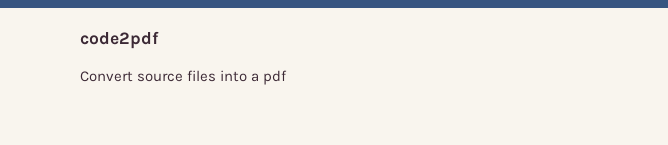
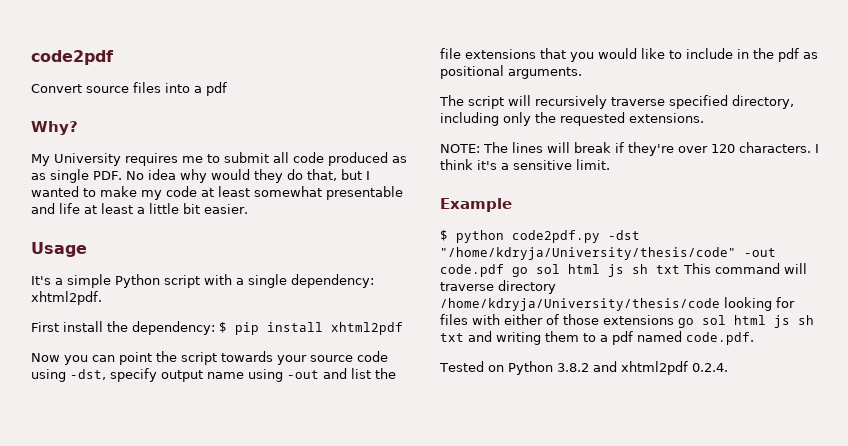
(288, 77) none -> [31,121,78,135] [31,152,407,166] [31,169,370,183] [31,186,403,200] [31,203,248,214] [31,242,87,257] [31,274,374,288] [31,291,102,305] [31,321,403,335] [31,351,388,365] [31,368,396,382] [440,48,818,62] [440,65,582,79] [439,95,794,109] [440,112,704,126] [440,142,819,156] [440,159,610,170] [440,198,512,212] [440,230,640,243] [440,247,776,260] [440,263,807,277] [440,280,556,294] [440,297,795,311] [440,314,814,328] [440,331,754,345] [439,361,728,375] // Why? // My University requires me to submit all code produced as as single PDF. No idea why would they do that, but I wanted to make my code at least somewhat presentable and life at least a little bit easier. // Usage // It's a simple Python script with a single dependency: xhtml2pdf. // First install the dependency: $ pip install xhtml2pdf // Now you can point the script towards your source code using -dst, specify output name using -out and list the file extensions that you would like to include in the pdf as positional arguments. // The script will recursively traverse specified directory, including only the requested extensions. // NOTE: The lines will break if they're over 120 characters. I think it's a sensitive limit. // Example // $ python code2pdf.py -dst "/home/kdryja/University/thesis/code" -out code.pdf go sol html js sh txt This command will traverse directory /home/kdryja/University/thesis/code looking for files with either of those extensions go sol html js sh txt and writing them to a pdf named code.pdf. // Tested on Python 3.8.2 and xhtml2pdf 0.2.4.

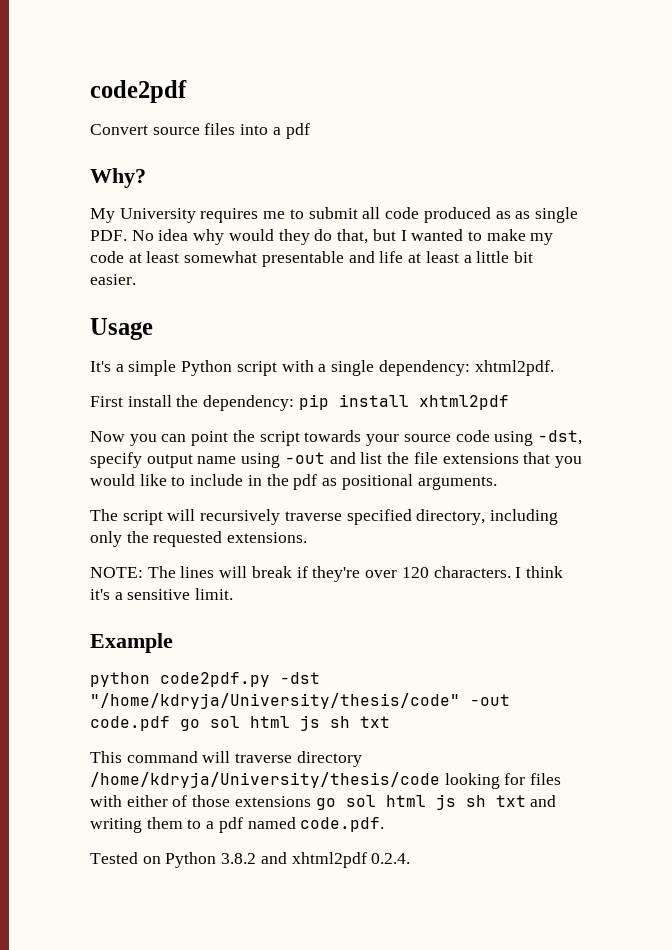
[219,322,227,333] $ -> (295, 403) none
[440,230,448,241] $ -> (173, 643) none
(680, 269) none -> (390, 722) //

